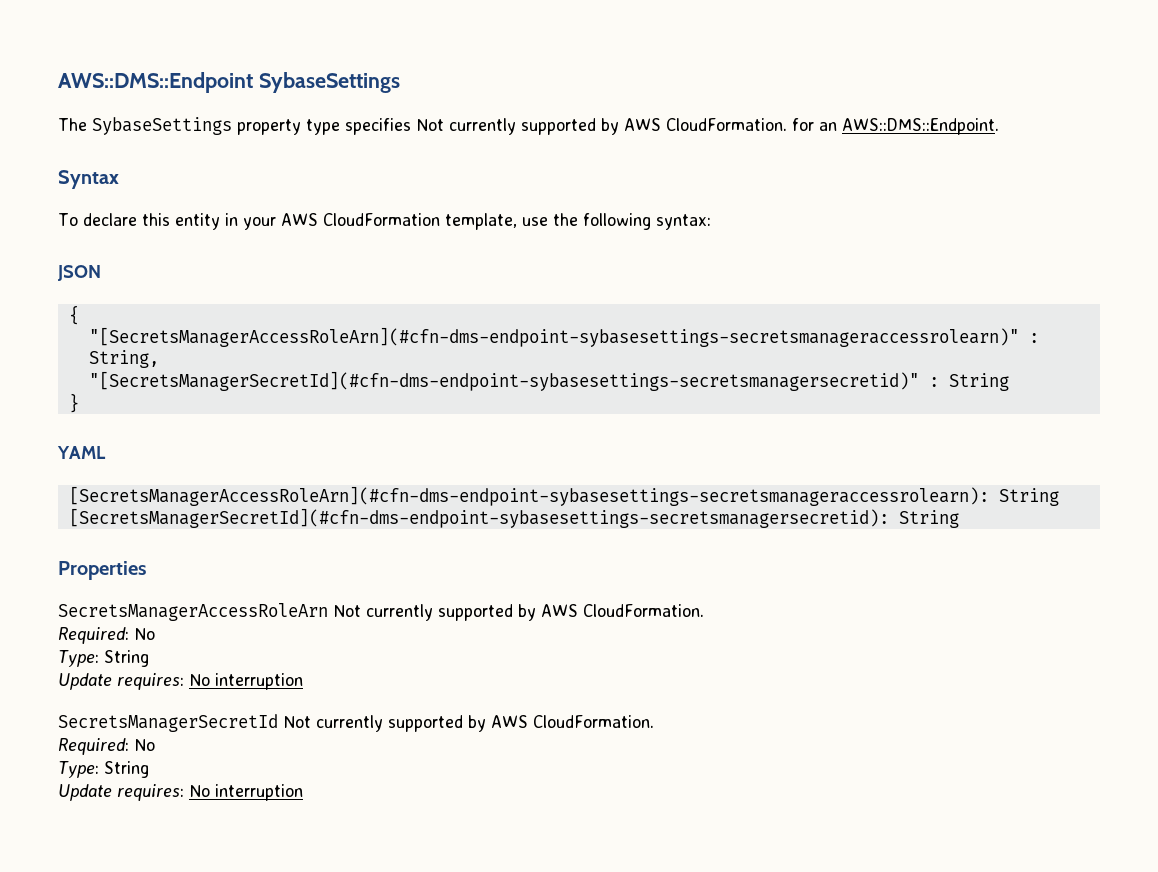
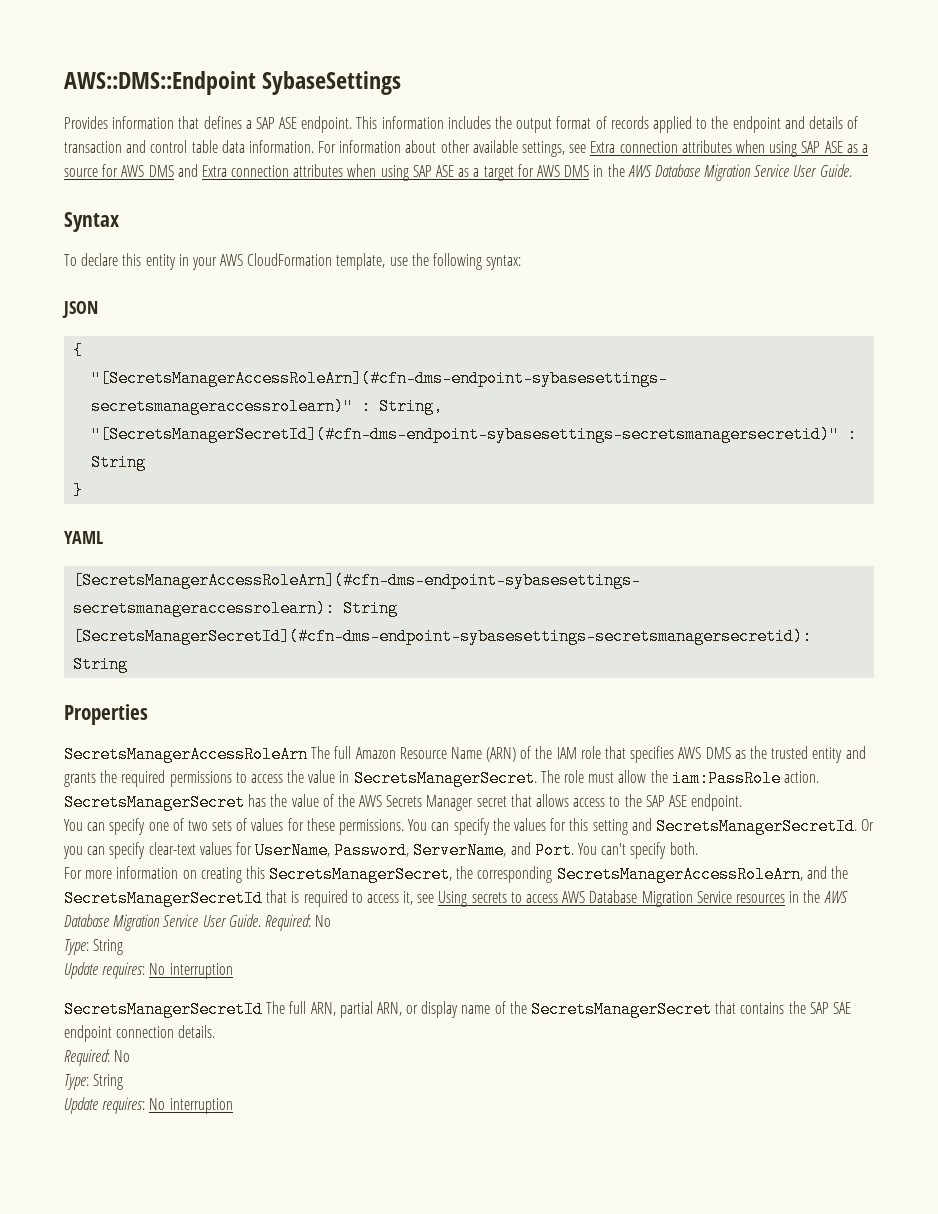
[58,117,999,135] The SybaseSettings property type specifies Not currently supported by AWS CloudFormation. for an AWS::DMS::Endpoint. -> [64,116,859,133] [64,140,868,157] [64,164,852,181] Provides information that defines a SAP ASE endpoint. This information includes the output format of records applied to the endpoint and details of transaction and control table data information. For information about other available settings, see Extra connection attributes when using SAP ASE as a source for AWS DMS and Extra connection attributes when using SAP ASE as a target for AWS DMS in the AWS Database Migration Service User Guide.
[333,604,704,621] Not currently supported by AWS CloudFormation. // -> [311,746,866,763] [64,770,819,787] [64,794,743,811] [64,818,875,835] [63,842,698,859] [64,866,849,883] [64,890,848,907] [64,914,261,931] The full Amazon Resource Name (ARN) of the IAM role that specifies AWS DMS as the trusted entity and grants the required permissions to access the value in SecretsManagerSecret. The role must allow the iam:PassRole action. SecretsManagerSecret has the value of the AWS Secrets Manager secret that allows access to the SAP ASE endpoint. // You can specify one of two sets of values for these permissions. You can specify the values for this setting and SecretsManagerSecretId. Or you can specify clear-text values for UserName, Password, ServerName, and Port. You can't specify both. // For more information on creating this SecretsManagerSecret, the corresponding SecretsManagerAccessRoleArn, and the SecretsManagerSecretId that is required to access it, see Using secrets to access AWS Database Migration Service resources in the AWS Database Migration Service User Guide.
[283,715,654,732] Not currently supported by AWS CloudFormation. -> [266,1001,851,1018] [64,1025,216,1042] The full ARN, partial ARN, or display name of the SecretsManagerSecret that contains the SAP SAE endpoint connection details.

